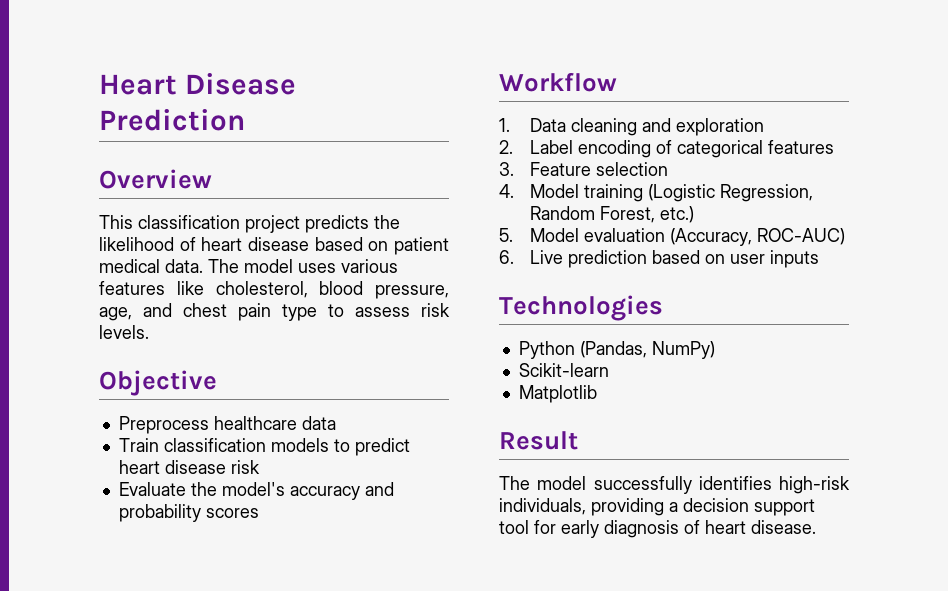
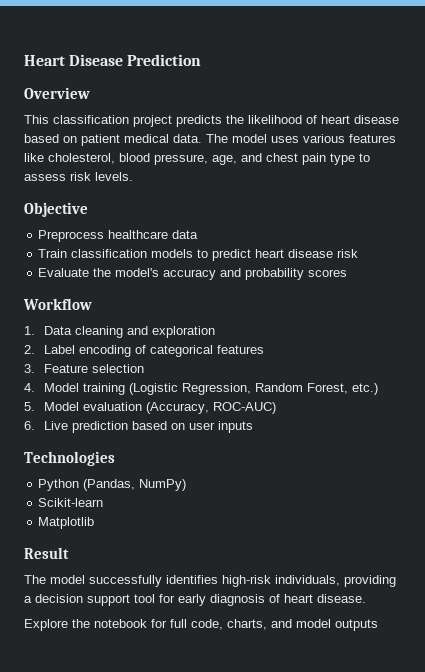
(816, 527) none -> [24,619,378,631] // Explore the notebook for full code, charts, and model outputs

